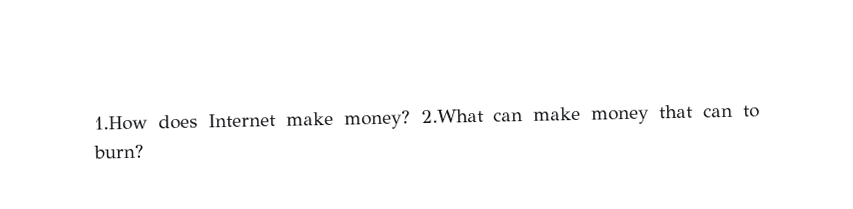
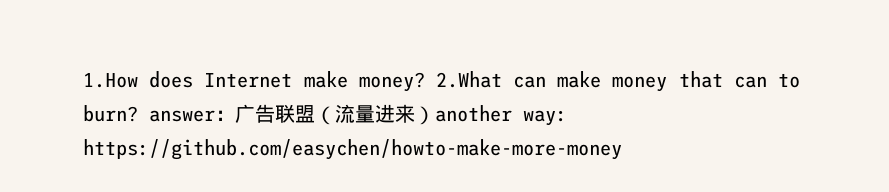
(145, 151) none -> [149,104,567,126] [83,139,622,160] answer：广告联盟（流量进来）another way: https://github.com/easychen/howto-make-more-money

